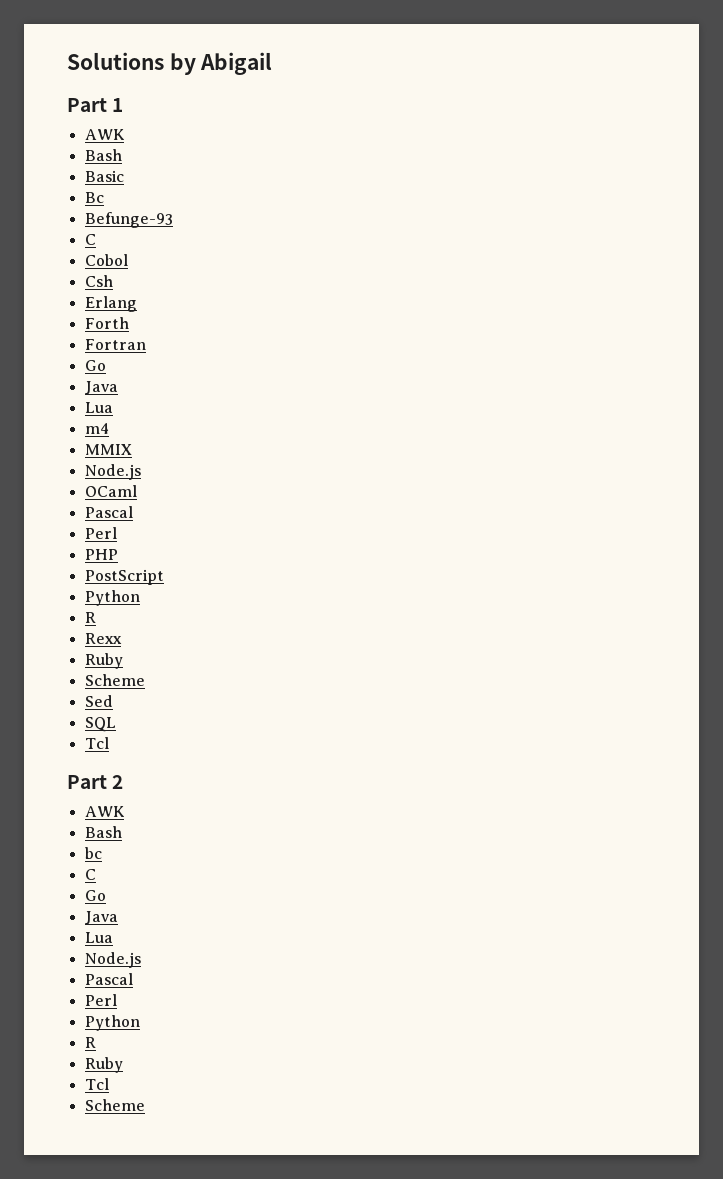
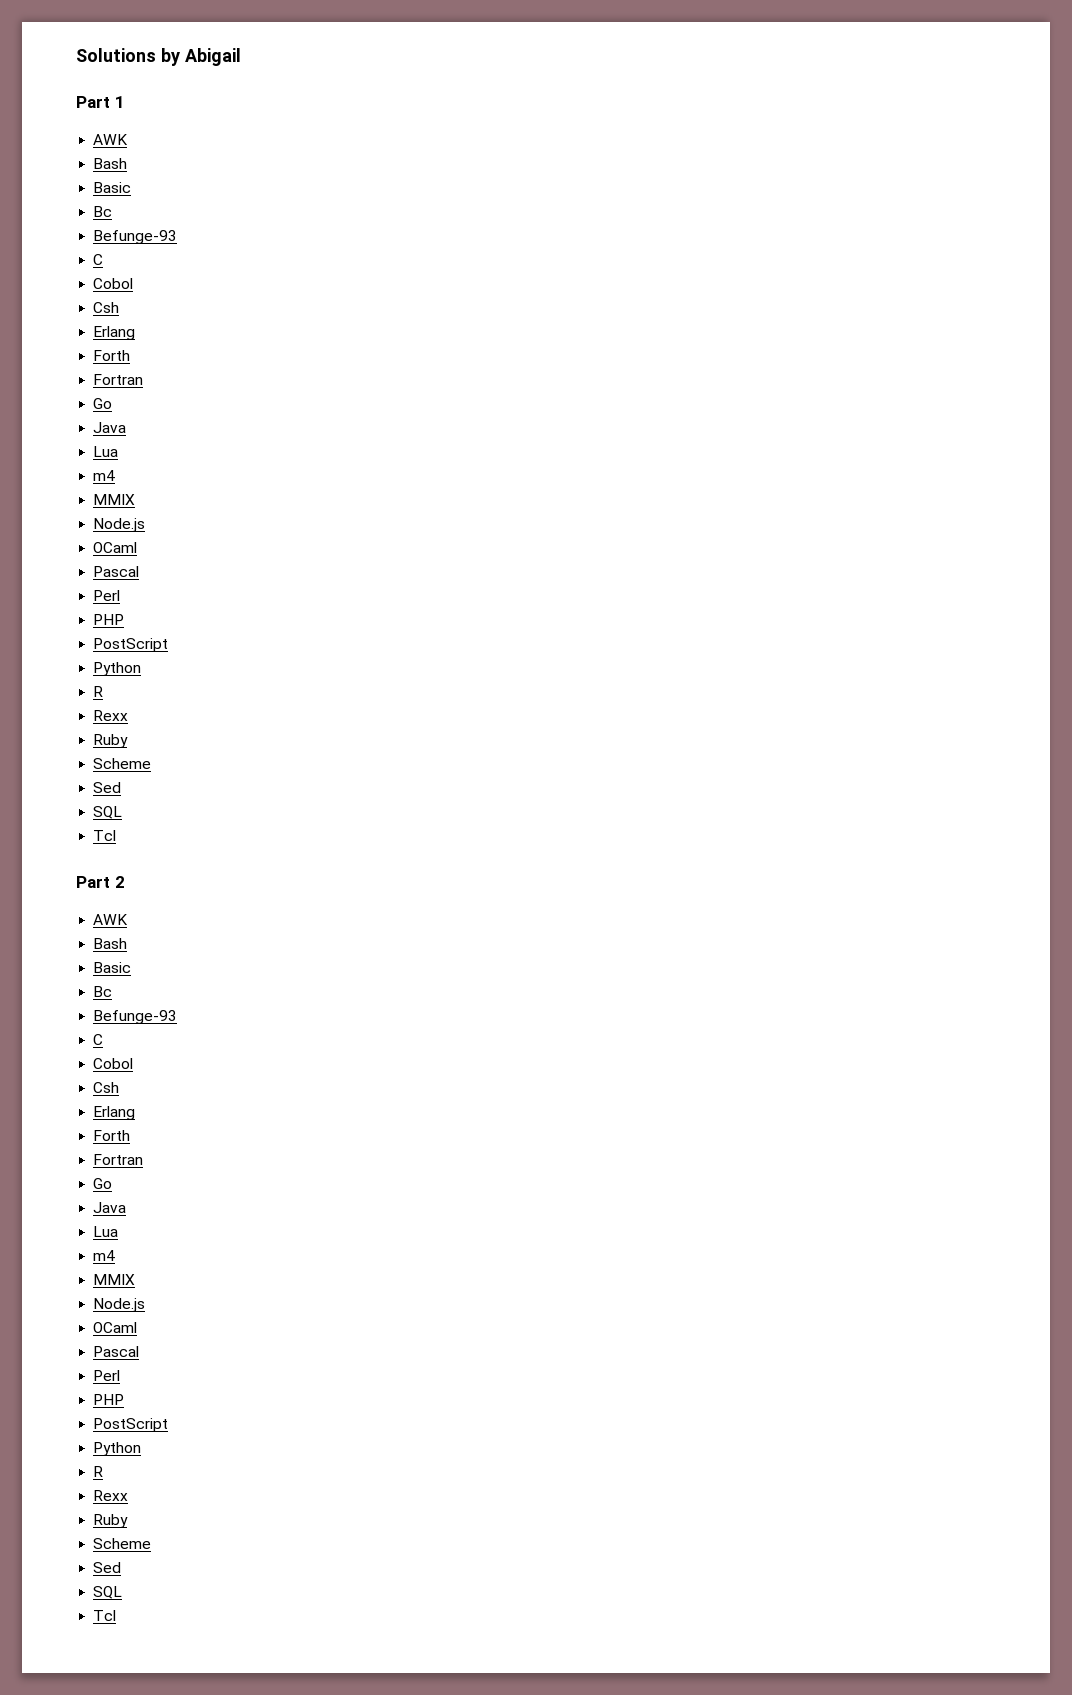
[84,847,102,859] [84,869,96,880] [84,890,106,901] [84,911,118,925] [84,932,113,943] [84,952,141,968] [84,973,133,985] [84,994,117,1006] [84,1015,140,1031] [84,1037,96,1048] [84,1057,123,1073] [84,1078,109,1090] [84,1099,145,1111] bc // C // Go // Java // Lua // Node.js // Pascal // Perl // Python // R // Ruby // Tcl // Scheme -> [93,962,132,973] [93,986,113,997] [93,1010,178,1024] [93,1034,104,1045] [93,1058,134,1069] [93,1082,120,1093] [93,1106,136,1120] [93,1130,131,1141] [93,1154,144,1165] [93,1178,113,1189] [93,1202,127,1213] [93,1226,119,1237] [93,1250,116,1261] [93,1274,136,1285] [93,1298,146,1312] [93,1322,138,1333] [93,1346,140,1357] [93,1370,121,1381] [93,1394,125,1405] [93,1418,169,1432] [93,1442,142,1456] [93,1466,104,1477] [93,1490,129,1501] [93,1514,129,1528] [93,1538,152,1549] [93,1562,122,1573] [93,1586,123,1599] [93,1610,117,1621] Basic // Bc // Befunge-93 // C // Cobol // Csh // Erlang // Forth // Fortran // Go // Java // Lua // m4 // MMIX // Node.js // OCaml // Pascal // Perl // PHP // PostScript // Python // R // Rexx // Ruby // Scheme // Sed // SQL // Tcl

